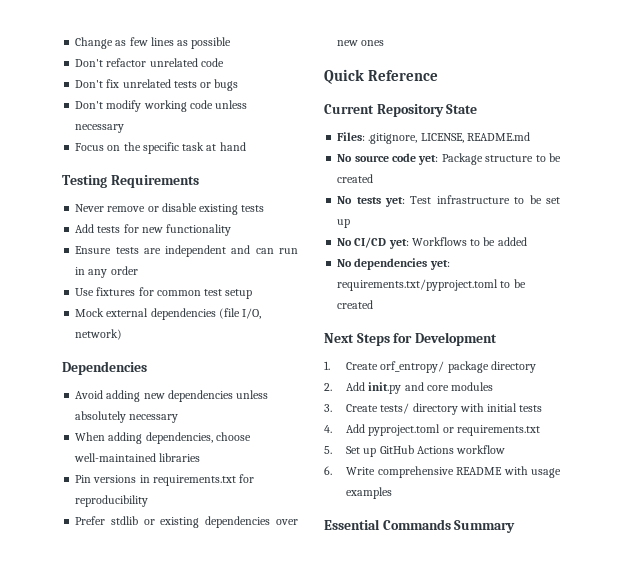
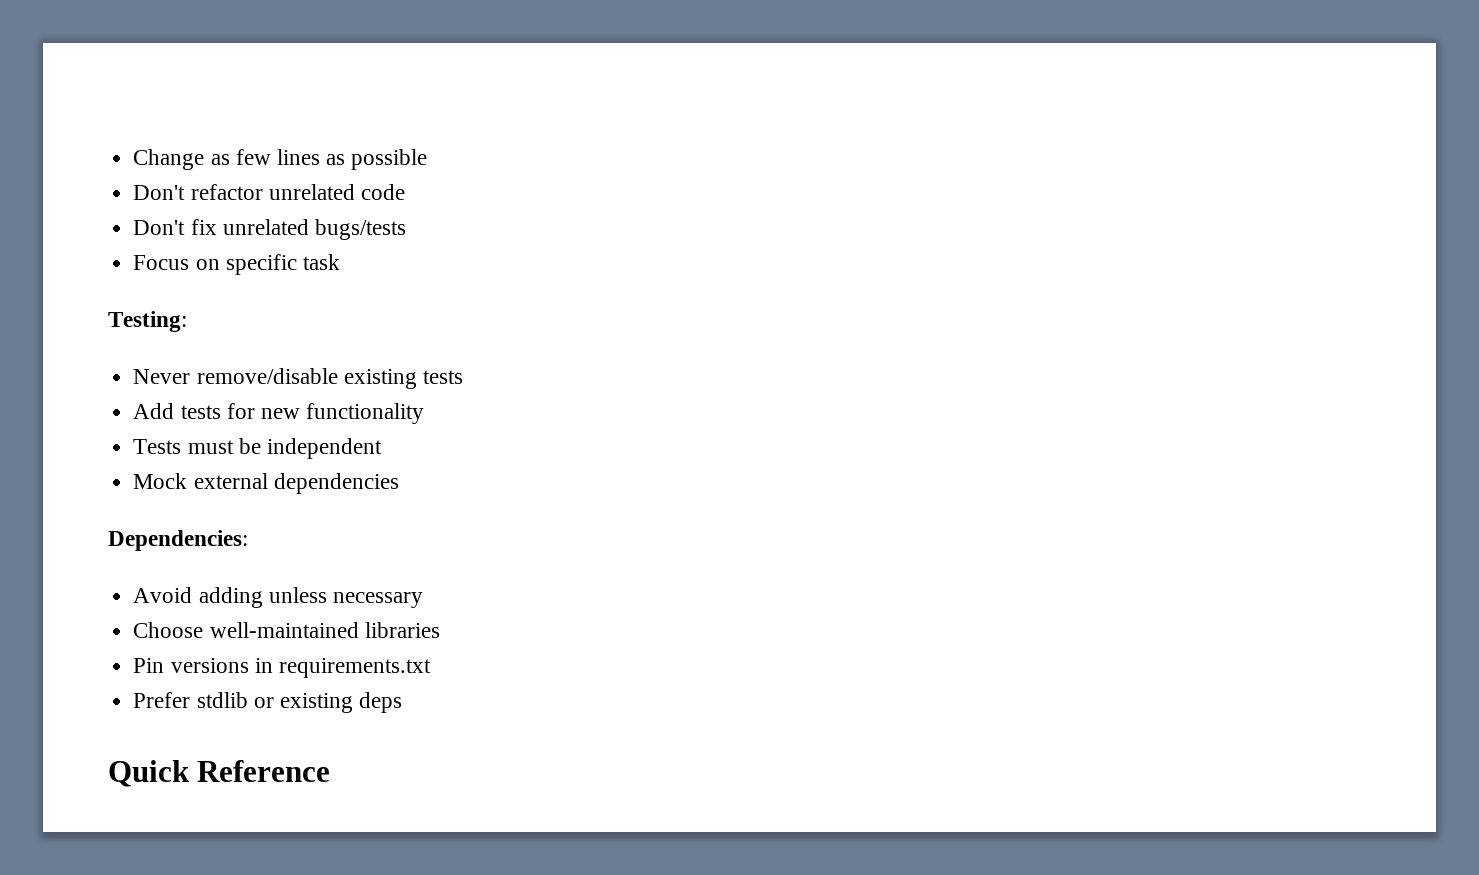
[173,79,239,91] [75,100,248,112] [75,124,125,133] tests or bugs // Don't modify working code unless necessary -> [314,219,406,240] bugs/tests
[123,142,141,151] the -> (220, 264) none
[206,142,246,151] [62,175,199,188] [75,203,197,212] at hand // Testing Requirements // Never remove or disable -> [108,311,187,332] [133,368,338,384] // Testing: // Never remove/disable
[75,245,298,257] [75,266,138,278] [75,287,253,299] [75,308,262,320] [75,329,123,340] [62,361,147,375] [75,390,269,402] [75,411,179,423] [75,432,251,444] Ensure tests are independent and can run in any order // Use fixtures for common test setup // Mock external dependencies (file I/O, network) // Dependencies // Avoid adding new dependencies unless absolutely necessary // When adding dependencies, choose -> [133,438,382,459] [133,473,399,494] [108,530,248,551] [133,587,423,608] [133,622,204,638] Tests must be independent // Mock external dependencies // Dependencies: // Avoid adding unless necessary // Choose
[239,474,255,483] [75,495,149,507] for reproducibility -> (431, 668) none
[205,516,298,528] [337,40,385,46] [324,69,439,84] [324,104,478,117] [337,132,530,144] [337,153,561,165] [337,174,374,183] [337,195,560,207] [337,219,351,228] [337,237,527,249] [337,258,450,270] [337,279,526,291] [337,300,374,309] [324,332,497,346] [324,361,536,373] [324,382,494,394] [324,403,543,415] [324,424,540,436] [324,445,506,457] [324,466,561,478] [346,487,393,499] [324,519,516,533] dependencies over new ones // Quick Reference // Current Repository State // Files: .gitignore, LICENSE, README.md // No source code yet: Package structure to be created // No tests yet: Test infrastructure to be set up // No CI/CD yet: Workflows to be added // No dependencies yet: requirements.txt/pyproject.toml to be created // Next Steps for Development // 1. Create orf_entropy/ package directory // 2. Add init.py and core modules // 3. Create tests/ directory with initial tests // 4. Add pyproject.toml or requirements.txt // 5. Set up GitHub Actions workflow // 6. Write comprehensive README with usage examples // Essential Commands Summary -> [359,692,403,713] [108,760,331,787] deps // Quick Reference

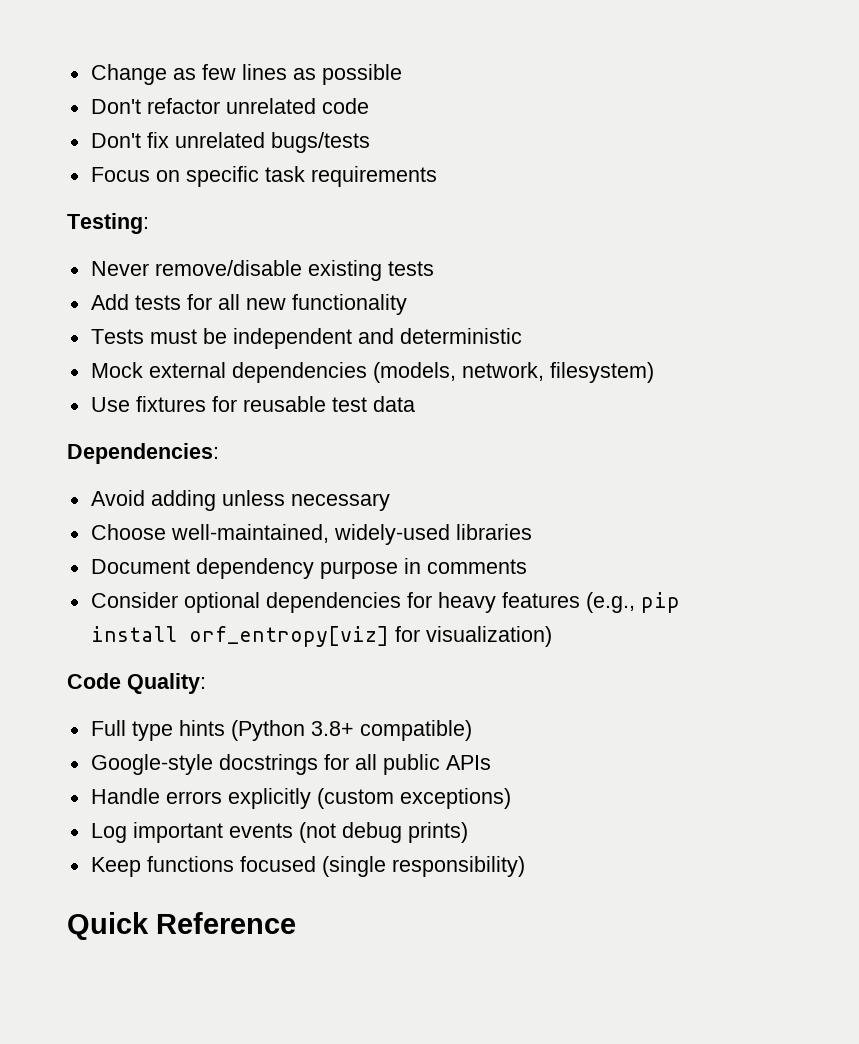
(340, 262) none -> [310,166,437,187] requirements
(255, 411) none -> [217,294,240,310] all
(382, 448) none -> [357,328,522,344] and deterministic
(399, 483) none -> [372,362,654,383] [90,396,415,412] (models, network, filesystem) // Use fixtures for reusable test data
[209,622,359,638] well-maintained -> [170,524,450,545] well-maintained, widely-used
[133,658,431,678] [133,692,403,713] Pin versions in requirements.txt // Prefer stdlib or existing deps -> [90,558,527,579] [90,592,680,613] [90,626,552,647] [67,673,206,694] [90,720,472,741] [90,754,491,775] [90,788,511,809] [90,822,468,843] [90,856,525,877] Document dependency purpose in comments // Consider optional dependencies for heavy features (e.g., pip install orf_entropy[viz] for visualization) // Code Quality: // Full type hints (Python 3.8+ compatible) // Google-style docstrings for all public APIs // Handle errors explicitly (custom exceptions) // Log important events (not debug prints) // Keep functions focused (single responsibility)

